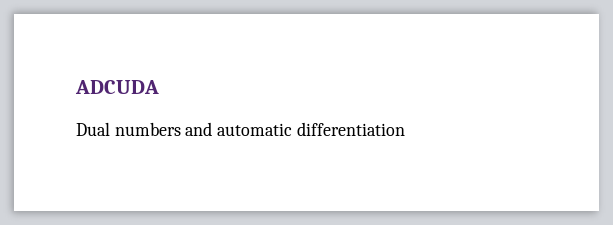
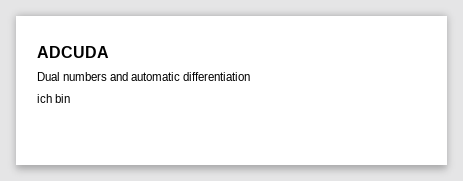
(405, 129) none -> [37,94,71,103] // ich bin

